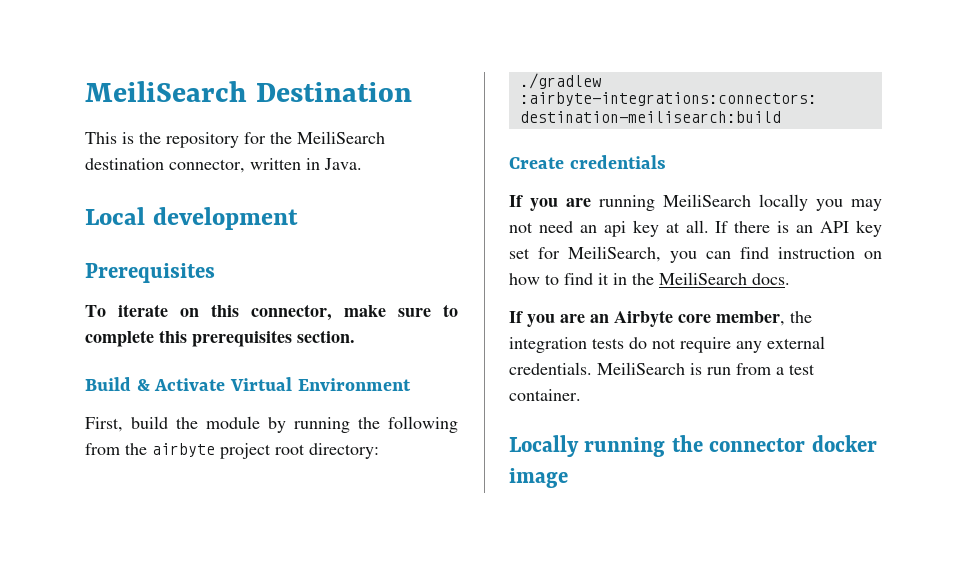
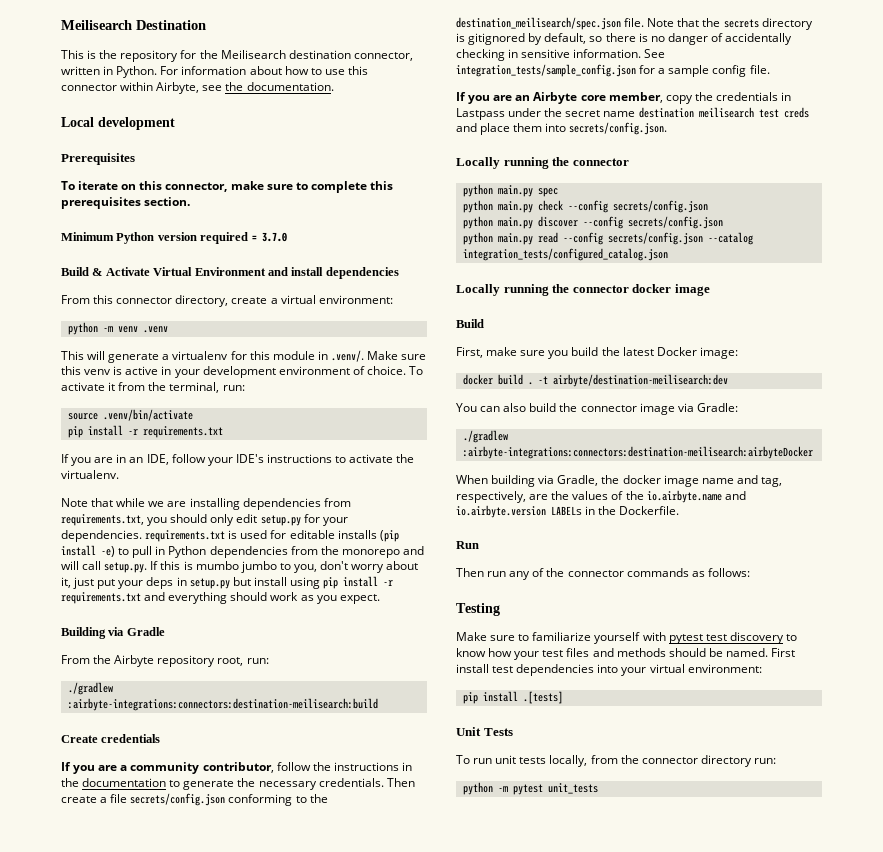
[85,81,247,102] MeiliSearch -> [61,20,132,30] Meilisearch
[297,131,385,144] MeiliSearch -> [220,50,286,59] Meilisearch
[324,158,362,170] Java. -> [116,66,368,78] [61,82,334,94] Python. For information about how to use this connector within Airbyte, see the documentation.
(355, 336) none -> [61,232,287,244] // Minimum Python version required = 3.7.0
[85,416,458,433] [85,443,379,459] // First, build the module by running the following from the airbyte project root directory: -> [267,267,399,279] [61,295,393,307] [67,322,168,335] [61,350,427,363] [61,366,424,378] [61,382,245,393] [67,409,193,421] [67,425,223,438] [61,454,415,466] [61,470,119,479] [61,498,351,510] [61,514,348,526] [61,530,399,542] [61,545,424,558] [61,561,419,573] [61,576,394,589] [61,592,380,604] [61,627,165,639] [61,655,269,667] and install dependencies // From this connector directory, create a virtual environment: // python -m venv .venv // This will generate a virtualenv for this module in .venv/. Make sure this venv is active in your development environment of choice. To activate it from the terminal, run: // source .venv/bin/activate // pip install -r requirements.txt // If you are in an IDE, follow your IDE's instructions to activate the virtualenv. // Note that while we are installing dependencies from requirements.txt, you should only edit setup.py for your dependencies. requirements.txt is used for editable installs (pip install -e) to pull in Python dependencies from the monorepo and will call setup.py. If this is mumbo jumbo to you, don't worry about it, just put your deps in setup.py but install using pip install -r requirements.txt and everything should work as you expect. // Building via Gradle // From the Airbyte repository root, run:
[599,194,882,211] [509,220,882,237] [509,246,882,263] [509,272,790,285] running MeiliSearch locally you may not need an api key at all. If there is an API key set for MeiliSearch, you can find instruction on how to find it in the MeiliSearch docs. -> [120,762,412,774] [61,778,415,790] [61,793,328,806] [456,17,813,30] [456,33,793,45] [456,49,666,61] [456,64,770,77] a community contributor, follow the instructions in the documentation to generate the necessary credentials. Then create a file secrets/config.json conforming to the destination_meilisearch/spec.json file. Note that the secrets directory is gitignored by default, so there is no danger of accidentally checking in sensitive information. See integration_tests/sample_config.json for a sample config file.
[790,311,812,323] [509,336,825,353] [509,362,815,375] [509,389,581,401] the integration tests do not require any external credentials. MeiliSearch is run from a test container. -> [665,92,792,104] [456,107,809,120] [456,122,668,135] [456,157,629,169] [462,184,558,197] [462,200,708,213] [462,216,723,229] [462,232,753,245] [462,248,668,261] copy the credentials in Lastpass under the secret name destination meilisearch test creds and place them into secrets/config.json. // Locally running the connector // python main.py spec // python main.py check --config secrets/config.json // python main.py discover --config secrets/config.json // python main.py read --config secrets/config.json --catalog integration_tests/configured_catalog.json
(568, 478) none -> [456,319,484,328] [456,347,738,359] [462,374,728,387] [456,403,738,415] [462,430,508,443] [462,446,813,459] [456,475,782,487] [456,490,746,503] [456,505,680,518] [456,541,479,549] [456,568,750,580] [456,603,500,616] [456,632,797,644] [456,648,796,660] [456,664,762,676] [462,691,563,704] [456,727,513,736] [456,755,776,767] [462,782,598,795] // Build // First, make sure you build the latest Docker image: // docker build . -t airbyte/destination-meilisearch:dev // You can also build the connector image via Gradle: // ./gradlew :airbyte-integrations:connectors:destination-meilisearch:airbyteDocker // When building via Gradle, the docker image name and tag, respectively, are the values of the io.airbyte.name and io.airbyte.version LABELs in the Dockerfile. // Run // Then run any of the connector commands as follows: // Testing // Make sure to familiarize yourself with pytest test discovery to know how your test files and methods should be named. First install test dependencies into your virtual environment: // pip install .[tests] // Unit Tests // To run unit tests locally, from the connector directory run: // python -m pytest unit_tests

